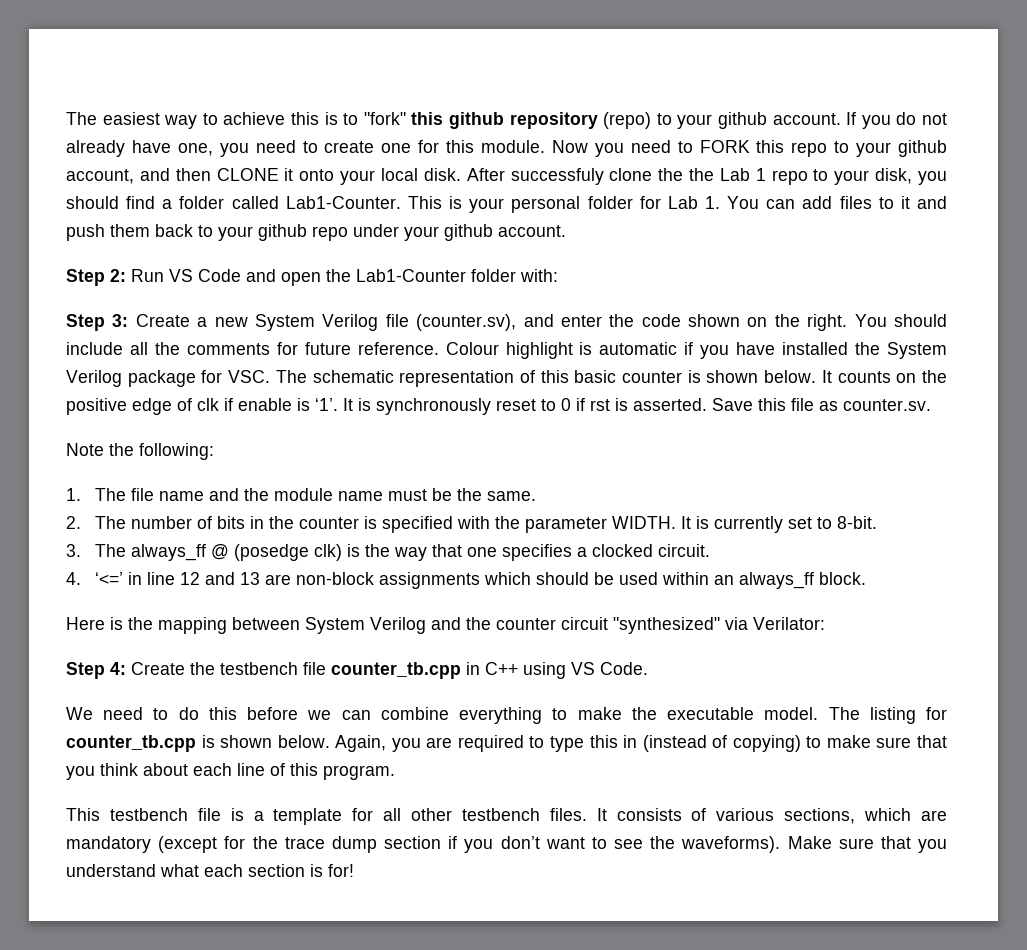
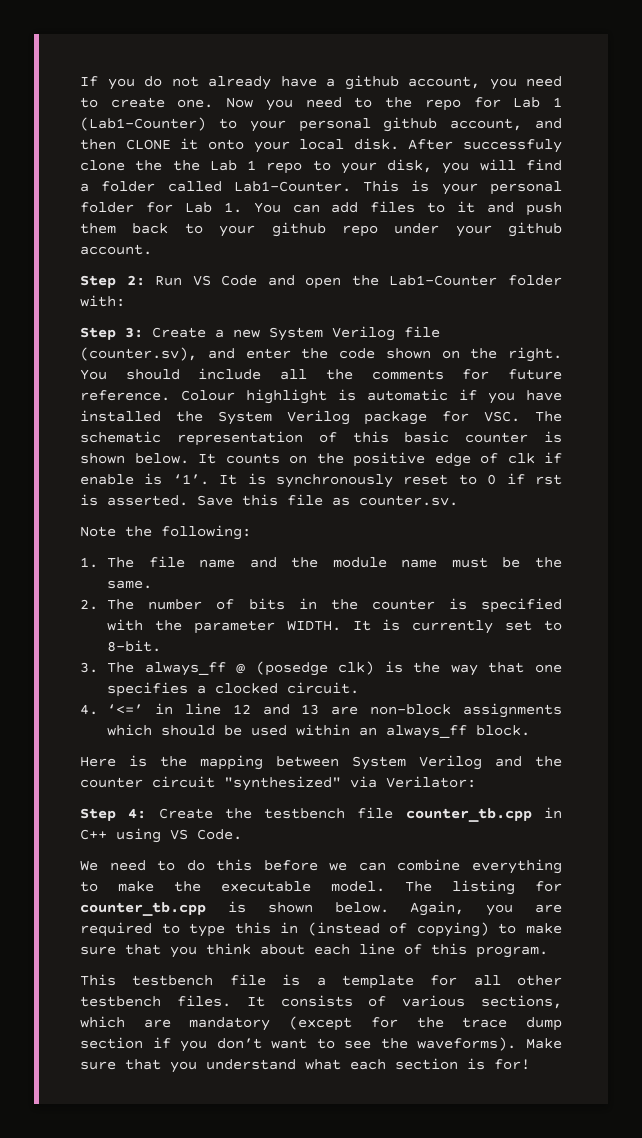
[66,112,841,129] The easiest way to achieve this is to "fork" this github repository (repo) to your github account. -> (80, 81) none
[177,143,213,156] one, -> [326,75,480,90] a github account,
[381,140,892,157] one for this module. Now you need to FORK this repo to your -> [177,97,563,111] [80,117,371,132] one. Now you need to the repo for Lab 1 (Lab1-Counter) to your personal
[66,196,119,209] should -> [479,159,516,171] will

